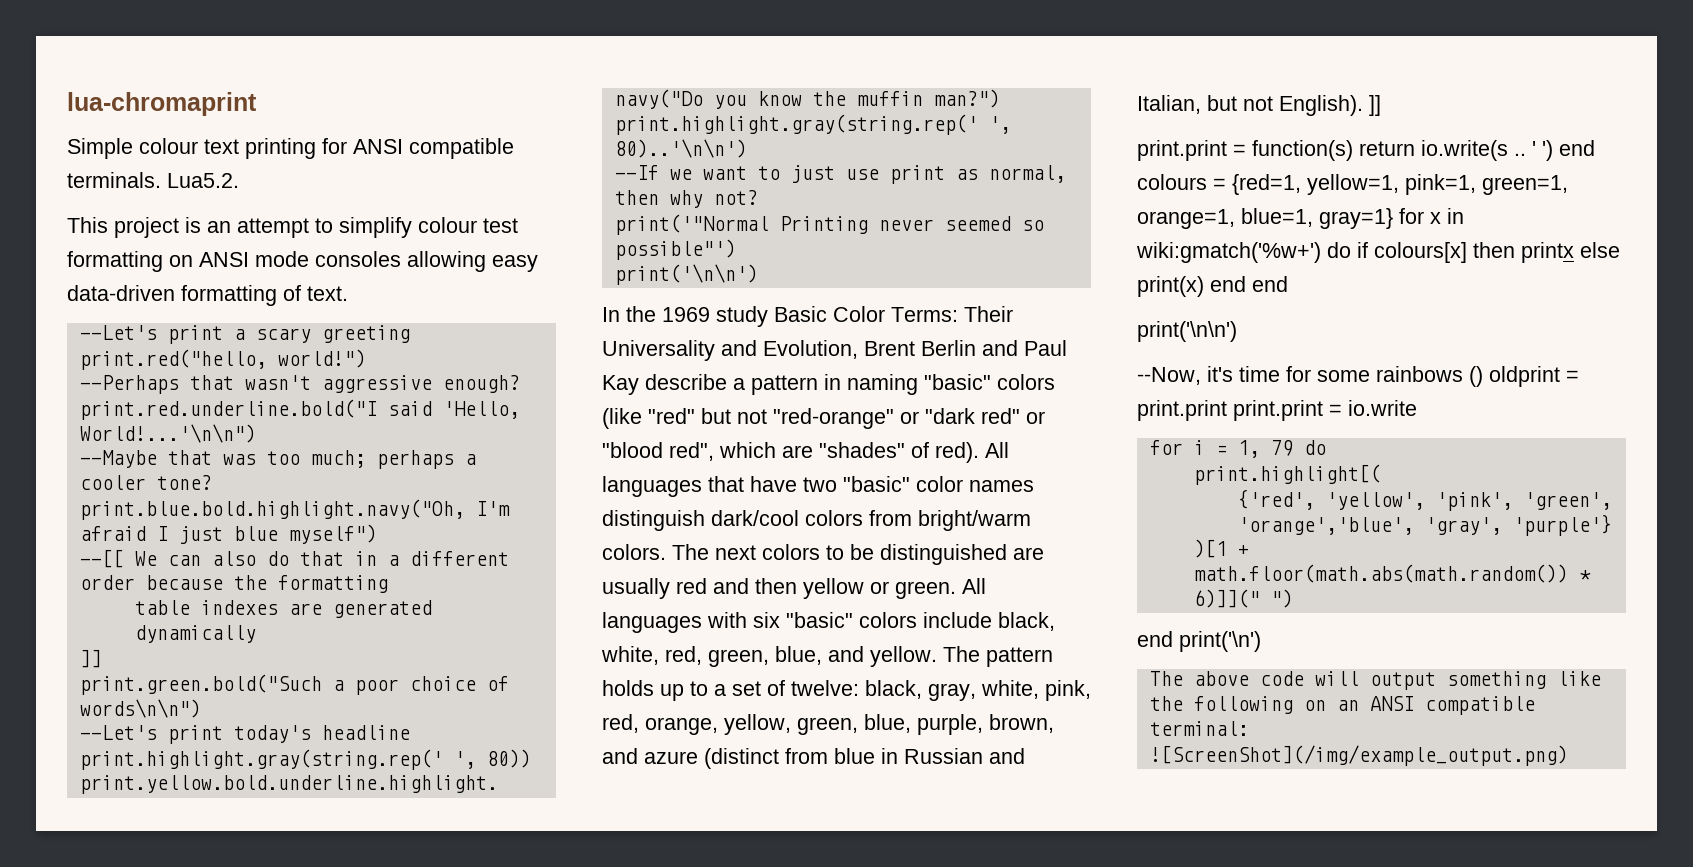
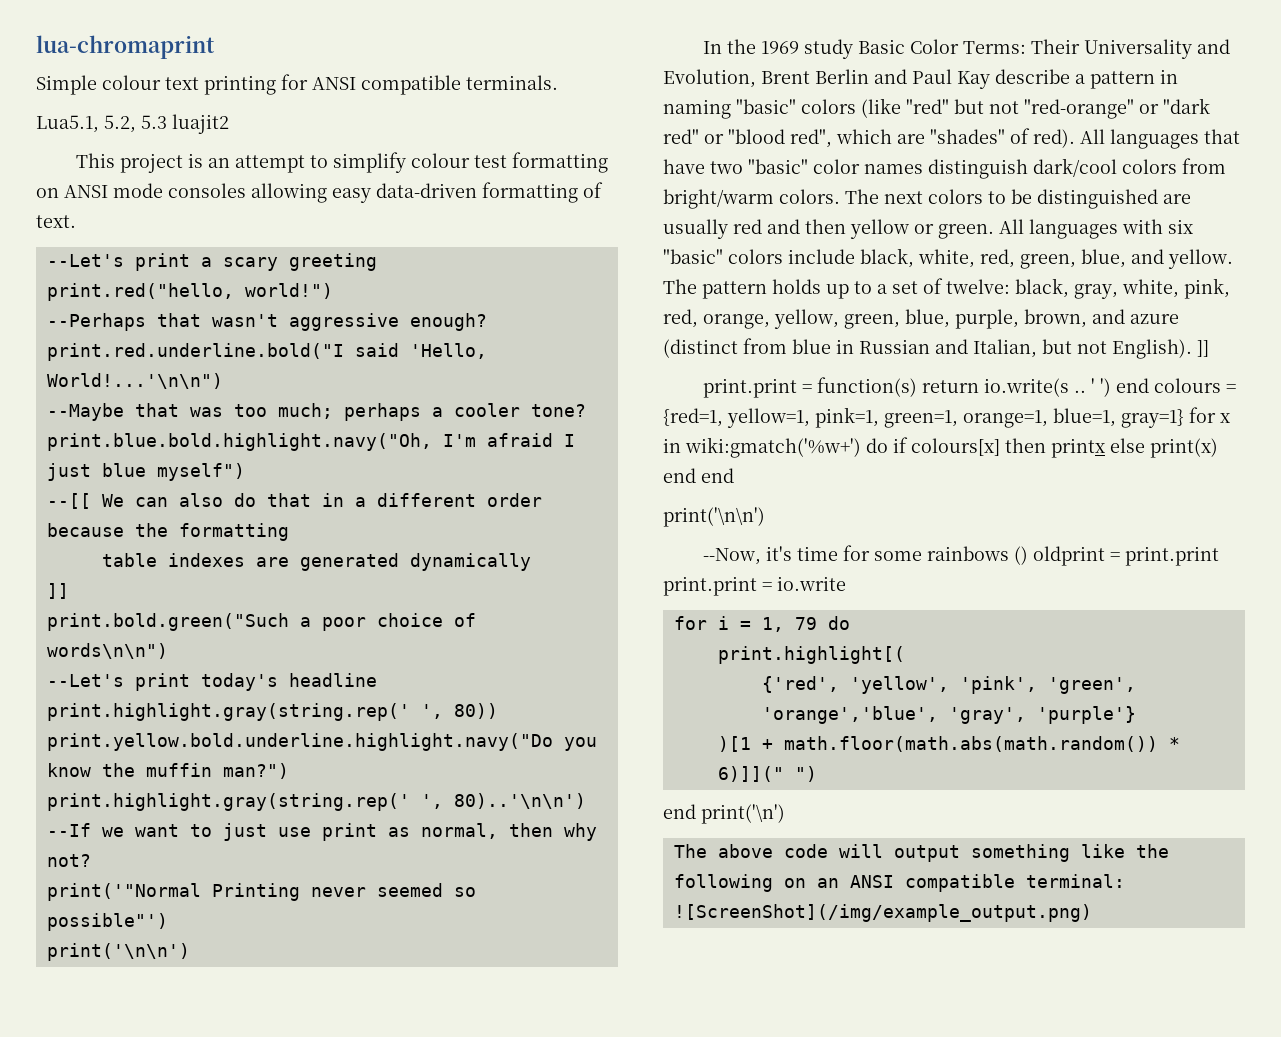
[167,173,239,188] Lua5.2. -> [36,114,229,134] // Lua5.1, 5.2, 5.3 luajit2
[79,674,322,695] print.green.bold("Such -> [46,613,289,631] print.bold.green("Such

